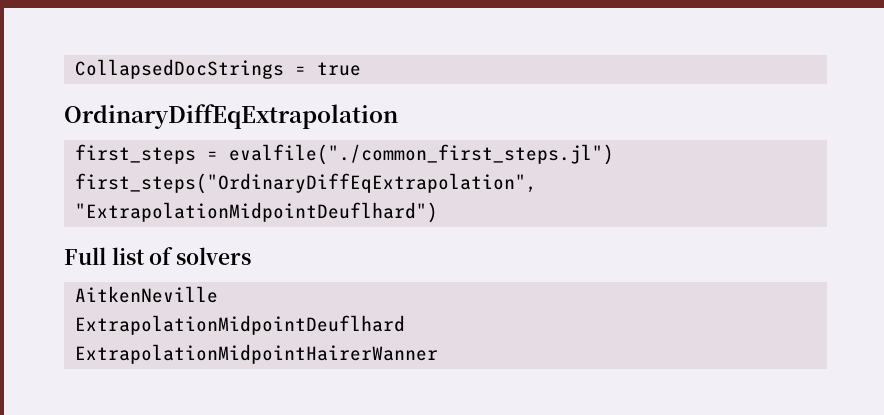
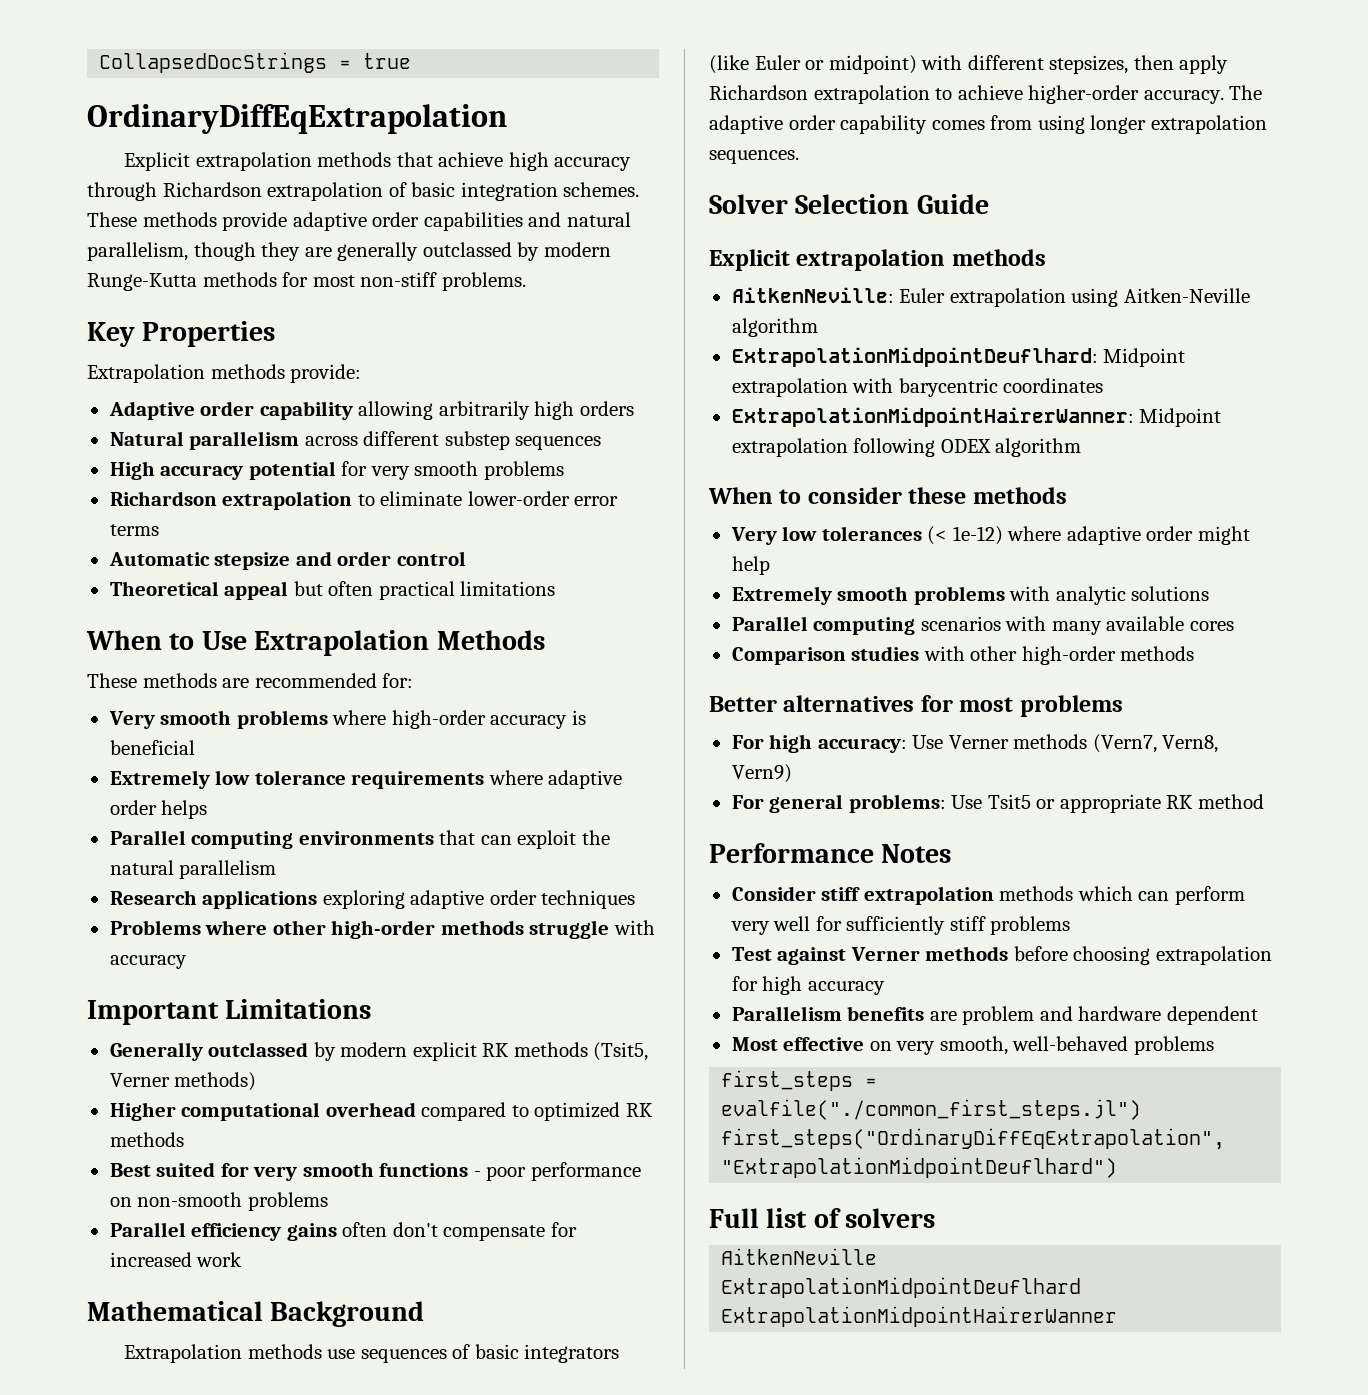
(398, 116) none -> [124,152,632,171] [87,182,640,201] [87,212,631,231] [87,242,611,261] [87,272,526,291] [87,321,276,347] [87,364,362,383] [108,401,634,420] [109,431,602,450] [109,461,564,480] [109,491,619,510] [109,524,159,536] [108,551,466,570] [109,581,556,600] [86,630,545,656] [87,673,414,688] [108,710,586,729] [109,740,195,755] [109,770,623,789] [109,800,208,819] [109,830,610,849] [109,860,277,879] [109,890,636,909] [109,920,655,939] [109,955,187,969] [87,999,372,1025] [109,1042,649,1061] [109,1072,257,1091] [109,1102,653,1121] [109,1132,184,1147] [109,1162,641,1181] [109,1192,328,1211] [109,1222,577,1241] [109,1252,243,1267] [87,1301,425,1327] [124,1344,620,1363] [709,55,1229,74] [709,85,1263,104] [709,115,1267,134] [709,150,799,164] [709,194,989,214] [709,249,1046,271] [731,287,1250,307] [731,318,818,337] [731,347,1186,367] [731,378,1104,397] [731,407,1222,427] [731,438,1082,457] [708,487,1067,504] [730,526,1250,545] [731,556,770,575] [731,586,1210,605] [731,616,1234,635] [731,646,1195,665] [709,695,1123,717] [731,734,1219,753] [731,764,792,783] [731,794,1264,813] [709,843,952,863] [731,886,1245,905] [730,916,1071,935] [731,946,1272,965] [731,976,885,995] [731,1006,1258,1025] [731,1036,1214,1055] // Explicit extrapolation methods that achieve high accuracy through Richardson extrapolation of basic integration schemes. These methods provide adaptive order capabilities and natural parallelism, though they are generally outclassed by modern Runge-Kutta methods for most non-stiff problems. // Key Properties // Extrapolation methods provide: // Adaptive order capability allowing arbitrarily high orders // Natural parallelism across different substep sequences // High accuracy potential for very smooth problems // Richardson extrapolation to eliminate lower-order error terms // Automatic stepsize and order control // Theoretical appeal but often practical limitations // When to Use Extrapolation Methods // These methods are recommended for: // Very smooth problems where high-order accuracy is beneficial // Extremely low tolerance requirements where adaptive order helps // Parallel computing environments that can exploit the natural parallelism // Research applications exploring adaptive order techniques // Problems where other high-order methods struggle with accuracy // Important Limitations // Generally outclassed by modern explicit RK methods (Tsit5, Verner methods) // Higher computational overhead compared to optimized RK methods // Best suited for very smooth functions - poor performance on non-smooth problems // Parallel efficiency gains often don't compensate for increased work // Mathematical Background // Extrapolation methods use sequences of basic integrators (like Euler or midpoint) with different stepsizes, then apply Richardson extrapolation to achieve higher-order accuracy. The adaptive order capability comes from using longer extrapolation sequences. // Solver Selection Guide // Explicit extrapolation methods // AitkenNeville: Euler extrapolation using Aitken-Neville algorithm // ExtrapolationMidpointDeuflhard: Midpoint extrapolation with barycentric coordinates // ExtrapolationMidpointHairerWanner: Midpoint extrapolation following ODEX algorithm // When to consider these methods // Very low tolerances (< 1e-12) where adaptive order might help // Extremely smooth problems with analytic solutions // Parallel computing scenarios with many available cores // Comparison studies with other high-order methods // Better alternatives for most problems // For high accuracy: Use Verner methods (Vern7, Vern8, Vern9) // For general problems: Use Tsit5 or appropriate RK method // Performance Notes // Consider stiff extrapolation methods which can perform very well for sufficiently stiff problems // Test against Verner methods before choosing extrapolation for high accuracy // Parallelism benefits are problem and hardware dependent // Most effective on very smooth, well-behaved problems

